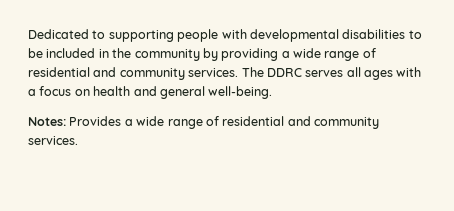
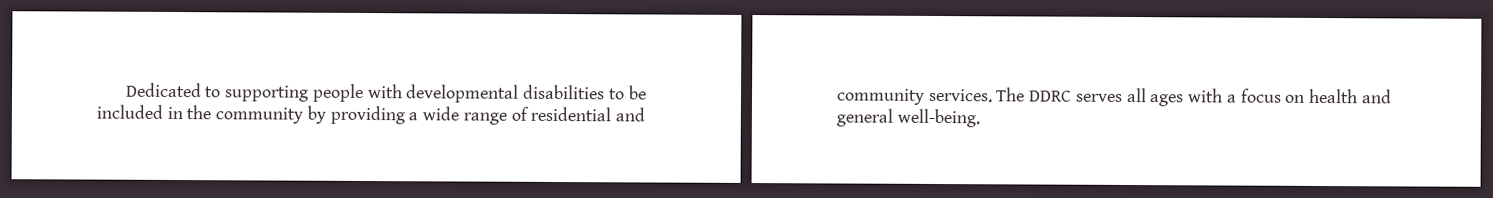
[28,116,379,129] [28,136,78,145] // Notes: Provides a wide range of residential and community services. -> (980, 118) none

